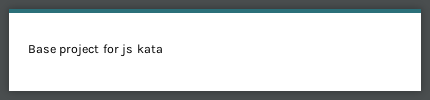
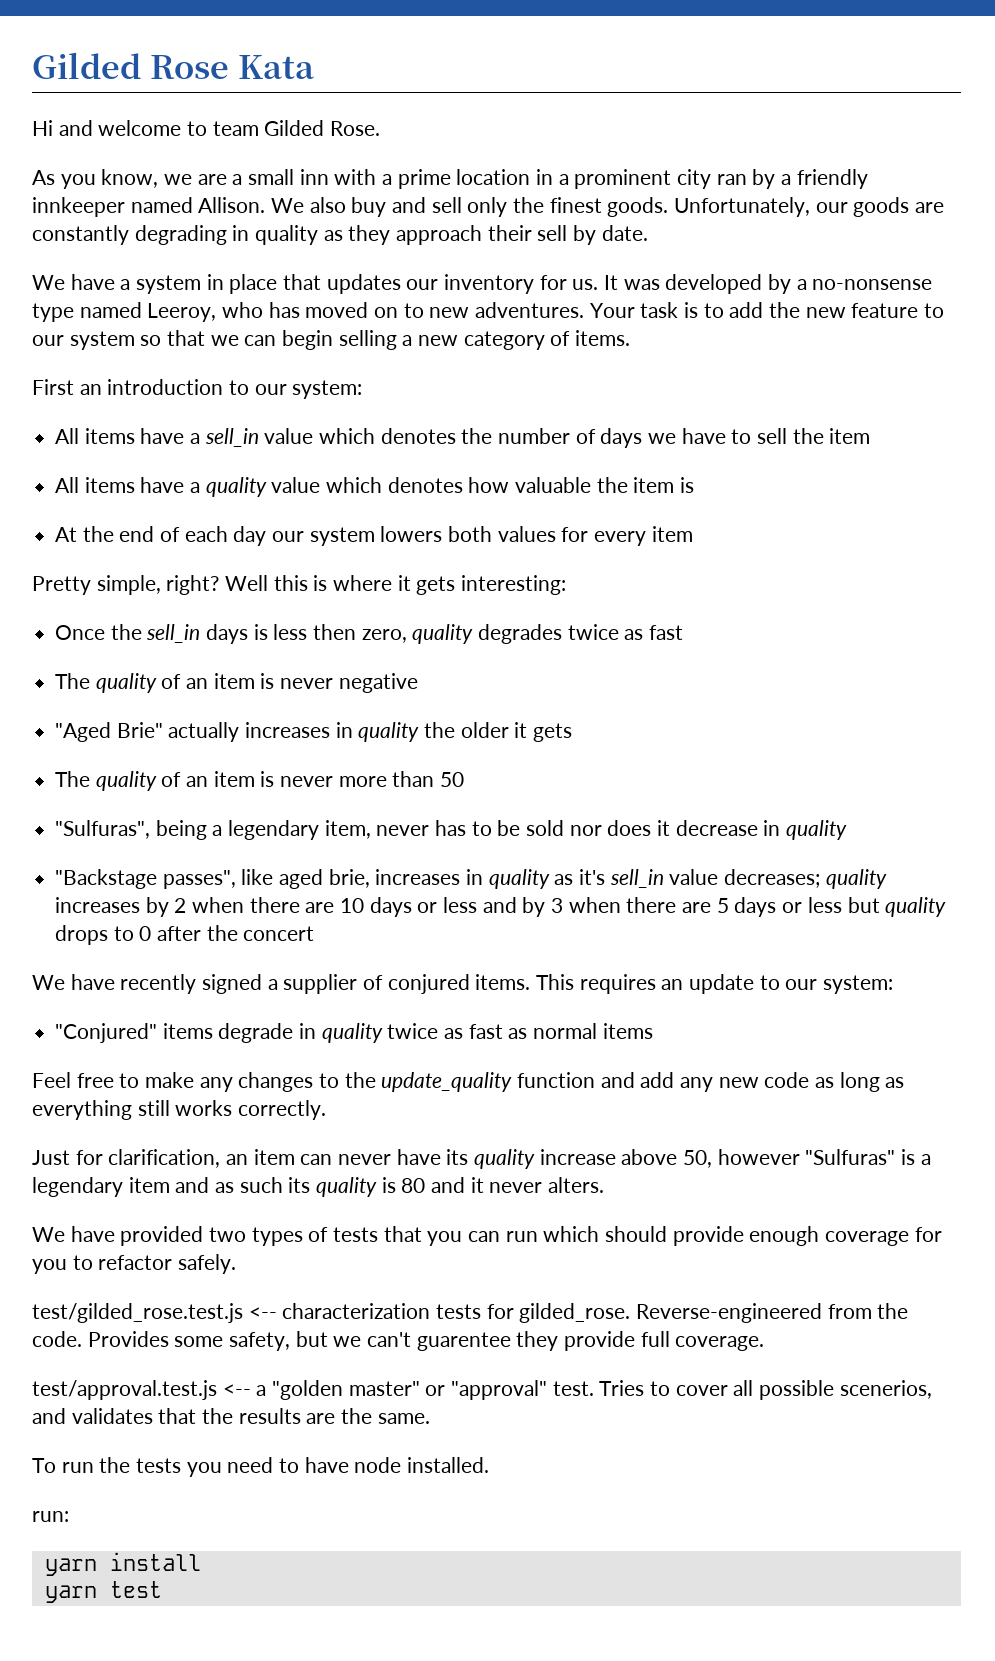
[28,44,163,57] Base project for js kata -> [32,52,314,79] [32,120,381,136] [32,169,868,189] [32,197,945,217] [32,225,648,245] [32,274,933,294] [32,302,945,322] [32,330,631,350] [32,379,363,399] [55,428,871,448] [55,477,695,497] [55,526,693,546] [32,575,567,595] [55,624,684,644] [55,673,418,693] [55,722,573,742] [55,771,465,791] [55,820,848,840] [55,869,887,889] [55,897,947,917] [55,925,315,945] [32,974,894,994] [55,1023,653,1043] [32,1072,905,1092] [32,1100,327,1120] [32,1149,931,1169] [32,1177,605,1197] [32,1226,942,1246] [32,1254,237,1274] [32,1303,909,1323] [32,1331,765,1351] [32,1380,932,1400] [32,1408,430,1424] [32,1457,490,1477] [32,1511,69,1522] [44,1552,201,1576] [44,1581,162,1603] Gilded Rose Kata // Hi and welcome to team Gilded Rose. // As you know, we are a small inn with a prime location in a prominent city ran by a friendly innkeeper named Allison. We also buy and sell only the finest goods. Unfortunately, our goods are constantly degrading in quality as they approach their sell by date. // We have a system in place that updates our inventory for us. It was developed by a no-nonsense type named Leeroy, who has moved on to new adventures. Your task is to add the new feature to our system so that we can begin selling a new category of items. // First an introduction to our system: // All items have a sell_in value which denotes the number of days we have to sell the item // All items have a quality value which denotes how valuable the item is // At the end of each day our system lowers both values for every item // Pretty simple, right? Well this is where it gets interesting: // Once the sell_in days is less then zero, quality degrades twice as fast // The quality of an item is never negative // "Aged Brie" actually increases in quality the older it gets // The quality of an item is never more than 50 // "Sulfuras", being a legendary item, never has to be sold nor does it decrease in quality // "Backstage passes", like aged brie, increases in quality as it's sell_in value decreases; quality increases by 2 when there are 10 days or less and by 3 when there are 5 days or less but quality drops to 0 after the concert // We have recently signed a supplier of conjured items. This requires an update to our system: // "Conjured" items degrade in quality twice as fast as normal items // Feel free to make any changes to the update_quality function and add any new code as long as everything still works correctly. // Just for clarification, an item can never have its quality increase above 50, however "Sulfuras" is a legendary item and as such its quality is 80 and it never alters. // We have provided two types of tests that you can run which should provide enough coverage for you to refactor safely. // test/gilded_rose.test.js <-- characterization tests for gilded_rose. Reverse-engineered from the code. Provides some safety, but we can't guarentee they provide full coverage. // test/approval.test.js <-- a "golden master" or "approval" test. Tries to cover all possible scenerios, and validates that the results are the same. // To run the tests you need to have node installed. // run: // yarn install // yarn test

